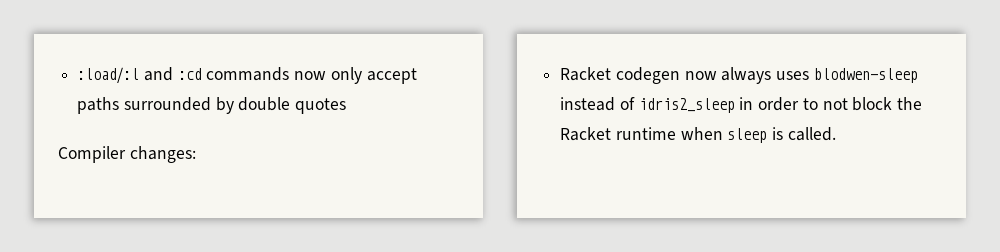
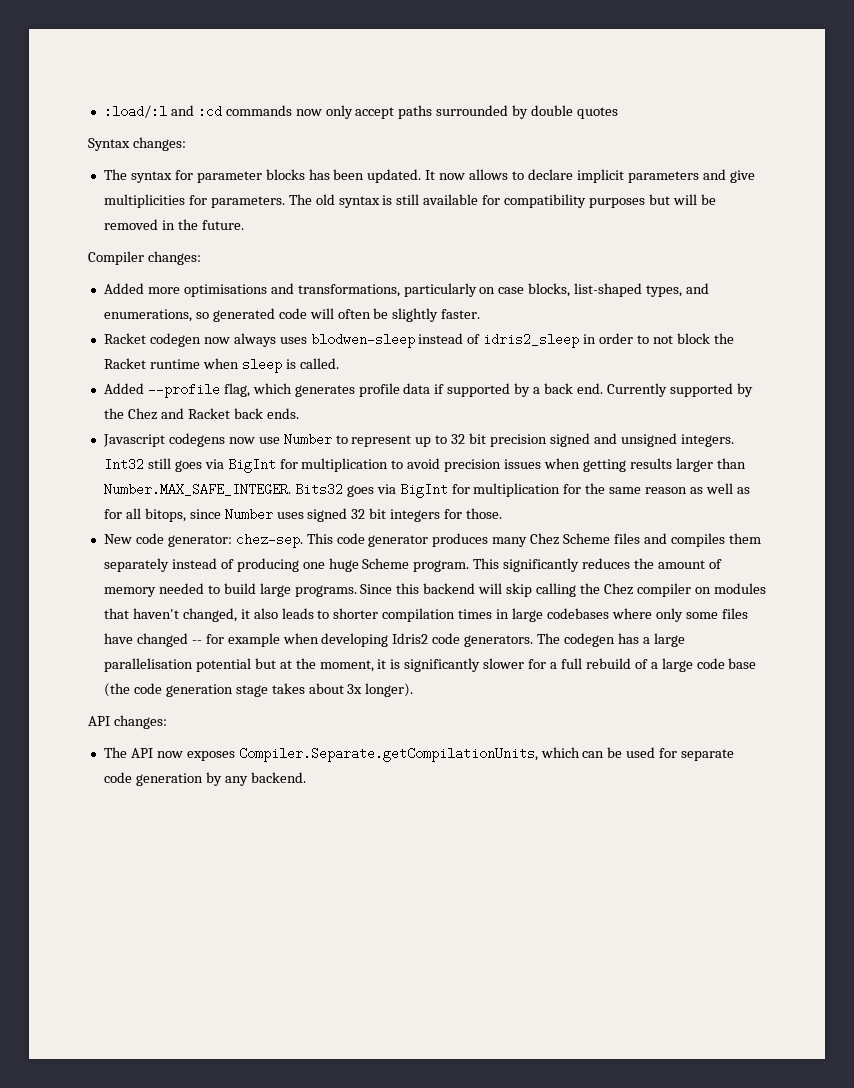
[58,146,196,163] Compiler changes: -> [88,137,186,151] [103,169,755,183] [103,194,716,208] [103,219,244,230] [88,251,201,265] [103,283,710,297] [103,308,481,322] Syntax changes: // The syntax for parameter blocks has been updated. It now allows to declare implicit parameters and give multiplicities for parameters. The old syntax is still available for compatibility purposes but will be removed in the future. // Compiler changes: // Added more optimisations and transformations, particularly on case blocks, list-shaped types, and enumerations, so generated code will often be slightly faster.
(836, 134) none -> [103,383,753,398] [103,408,299,420] [102,433,734,447] [103,458,746,473] [103,483,750,498] [103,508,503,522] [103,533,761,548] [103,558,722,572] [103,583,766,597] [103,608,748,622] [103,633,685,647] [103,658,757,672] [103,683,414,697] [88,715,167,729] [103,747,735,762] [103,772,306,786] // Added --profile flag, which generates profile data if supported by a back end. Currently supported by the Chez and Racket back ends. // Javascript codegens now use Number to represent up to 32 bit precision signed and unsigned integers. Int32 still goes via BigInt for multiplication to avoid precision issues when getting results larger than Number.MAX_SAFE_INTEGER. Bits32 goes via BigInt for multiplication for the same reason as well as for all bitops, since Number uses signed 32 bit integers for those. // New code generator: chez-sep. This code generator produces many Chez Scheme files and compiles them separately instead of producing one huge Scheme program. This significantly reduces the amount of memory needed to build large programs. Since this backend will skip calling the Chez compiler on modules that haven't changed, it also leads to shorter compilation times in large codebases where only some files have changed -- for example when developing Idris2 code generators. The codegen has a large parallelisation potential but at the moment, it is significantly slower for a full rebuild of a large code base (the code generation stage takes about 3x longer). // API changes: // The API now exposes Compiler.Separate.getCompilationUnits, which can be used for separate code generation by any backend.

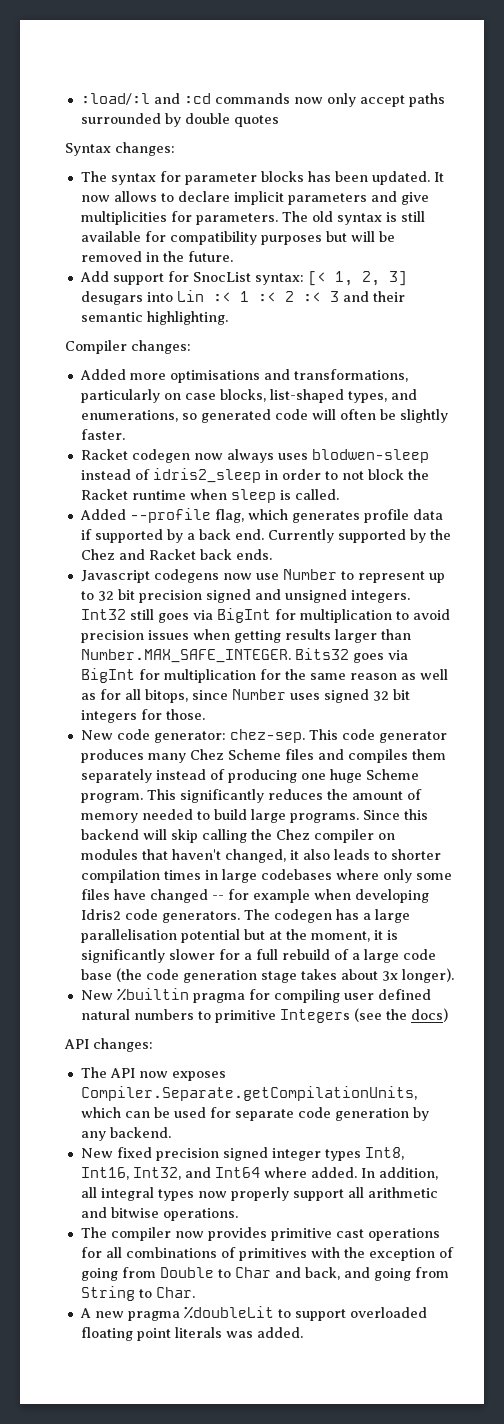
(244, 225) none -> [79,271,407,286] [80,290,405,305] [80,311,228,325] // Add support for SnocList syntax: [< 1, 2, 3] desugars into Lin :< 1 :< 2 :< 3 and their semantic highlighting.
(414, 690) none -> [80,988,431,1003] [80,1008,448,1023] // New %builtin pragma for compiling user defined natural numbers to primitive Integers (see the docs)
(306, 777) none -> [80,1147,404,1161] [80,1167,438,1180] [80,1187,438,1201] [80,1207,238,1221] [80,1227,440,1241] [80,1247,454,1261] [80,1267,449,1281] [80,1286,195,1301] [79,1306,427,1321] [80,1327,303,1341] // New fixed precision signed integer types Int8, Int16, Int32, and Int64 where added. In addition, all integral types now properly support all arithmetic and bitwise operations. // The compiler now provides primitive cast operations for all combinations of primitives with the exception of going from Double to Char and back, and going from String to Char. // A new pragma %doubleLit to support overloaded floating point literals was added.

